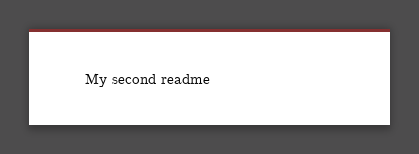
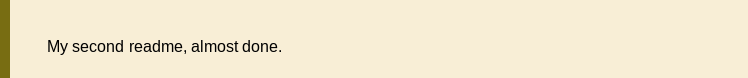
[161,74,210,84] readme -> [128,40,283,54] readme, almost done.

